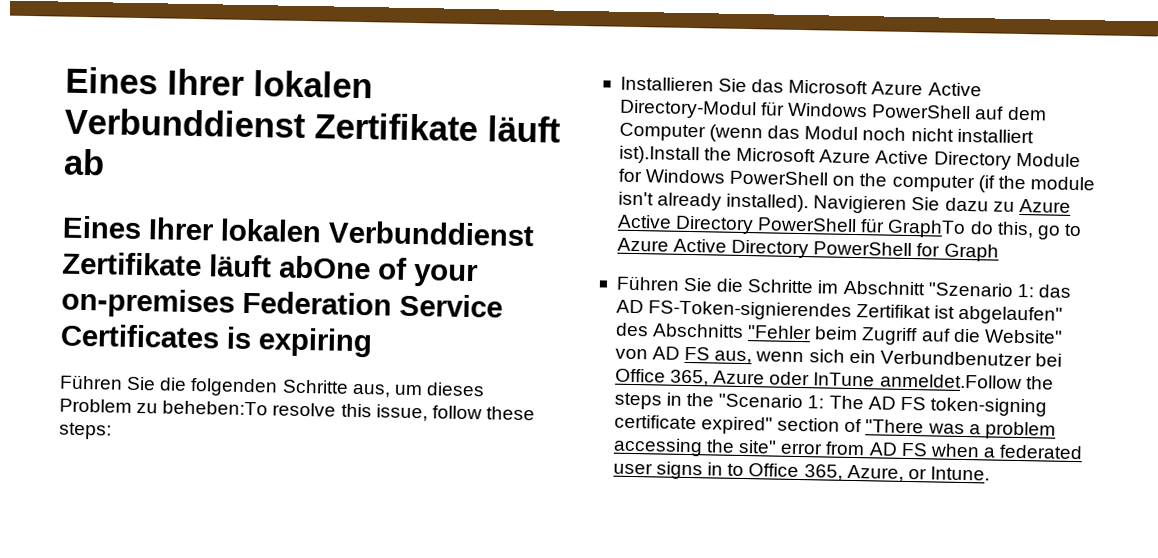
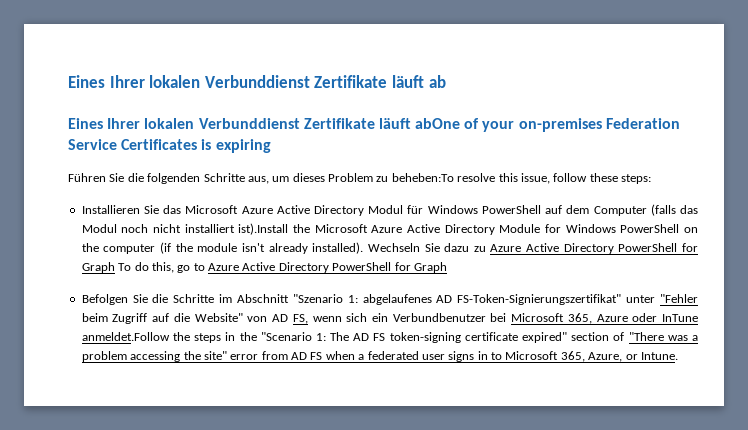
[618,99,757,120] Directory-Modul -> [314,205,404,216] Directory Modul
[709,124,764,143] (wenn -> [650,204,676,216] (falls
[813,195,908,214] Navigieren -> [367,243,420,252] Wechseln
[860,218,967,239] für GraphTo -> [682,243,698,252] [81,262,132,273] for Graph To
[615,275,680,291] Führen -> [81,294,128,305] Befolgen
[1037,284,1071,298] [615,299,1064,325] [614,322,745,339] das AD FS-Token-signierendes Zertifikat ist abgelaufen" des Abschnitts -> [362,294,656,305] abgelaufenes AD FS-Token-Signierungszertifikat" unter
[684,346,753,365] FS aus, -> [292,314,308,324] FS,
[614,368,666,383] Office -> [511,313,565,322] Microsoft
[748,463,800,478] Office -> [505,351,559,360] Microsoft

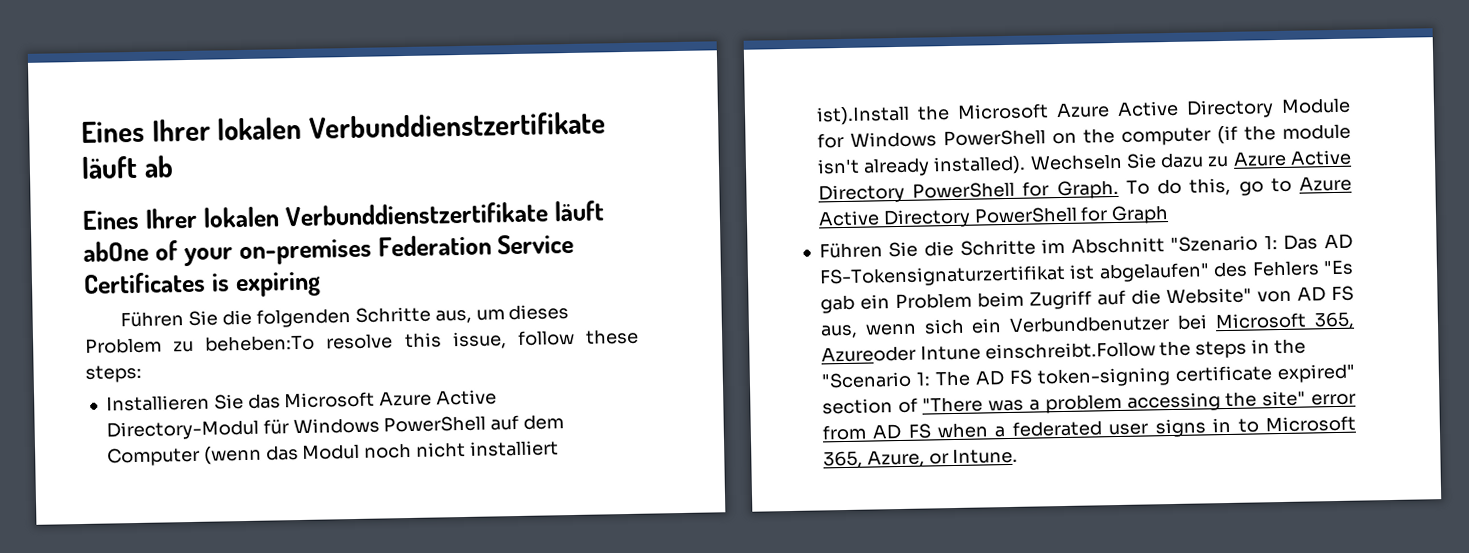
[68,75,388,88] Eines Ihrer lokalen Verbunddienst Zertifikate -> [81,111,607,143] Eines Ihrer lokalen Verbunddienstzertifikate
[198,118,375,129] Verbunddienst Zertifikate -> [284,201,548,227] Verbunddienstzertifikate
[314,205,404,216] Directory Modul -> [105,419,259,441] Directory-Modul
[650,204,676,216] (falls -> [203,445,262,465] (wenn
[81,262,115,273] Graph -> [1056,179,1119,200] Graph.
[81,294,128,305] Befolgen -> [818,242,883,259] Führen
[362,294,698,305] abgelaufenes AD FS-Token-Signierungszertifikat" unter "Fehler -> [1283,233,1353,250] [818,259,1354,288] [819,292,972,314] Das AD FS-Tokensignaturzertifikat ist abgelaufen" des Fehlers "Es gab ein Problem
[292,314,308,324] FS, -> [1331,285,1354,302] [819,324,858,339] FS aus,
[596,313,699,322] [81,332,170,341] Azure oder InTune anmeldet.Follow -> [820,341,1156,363] Azureoder Intune einschreibt.Follow

